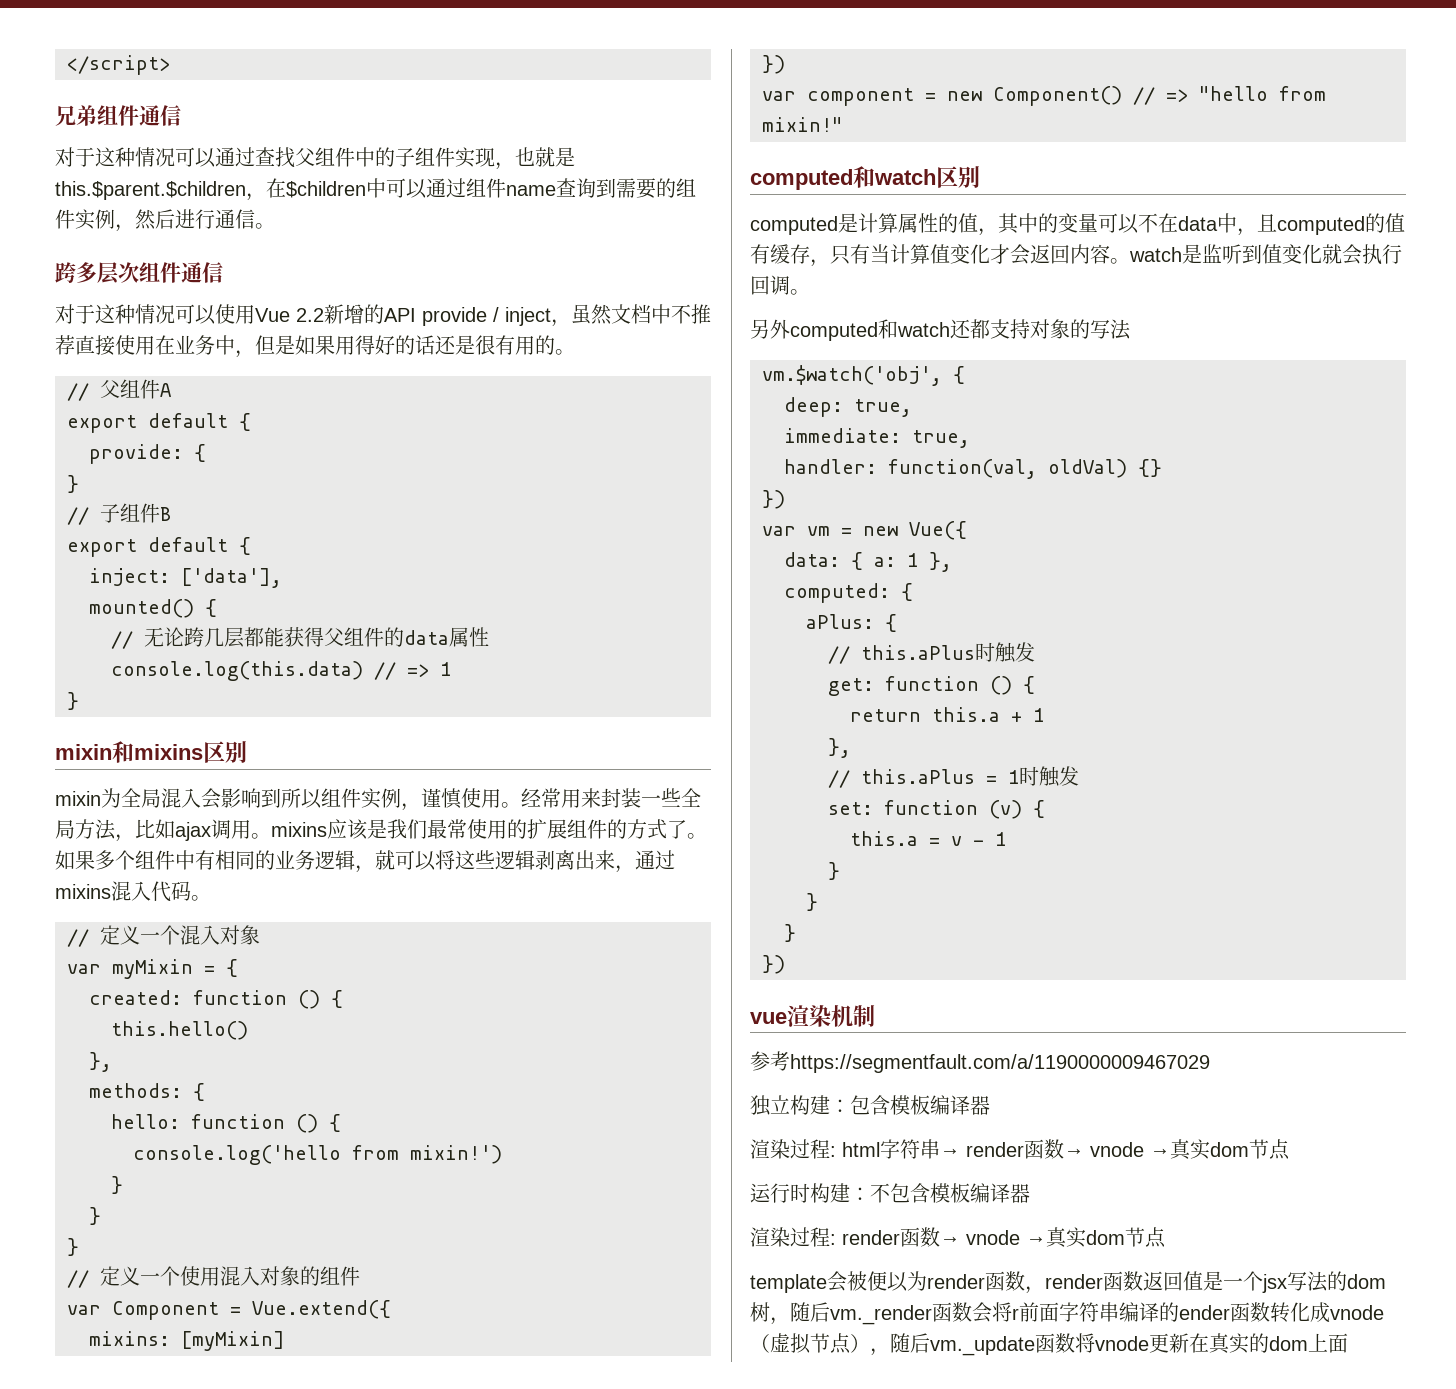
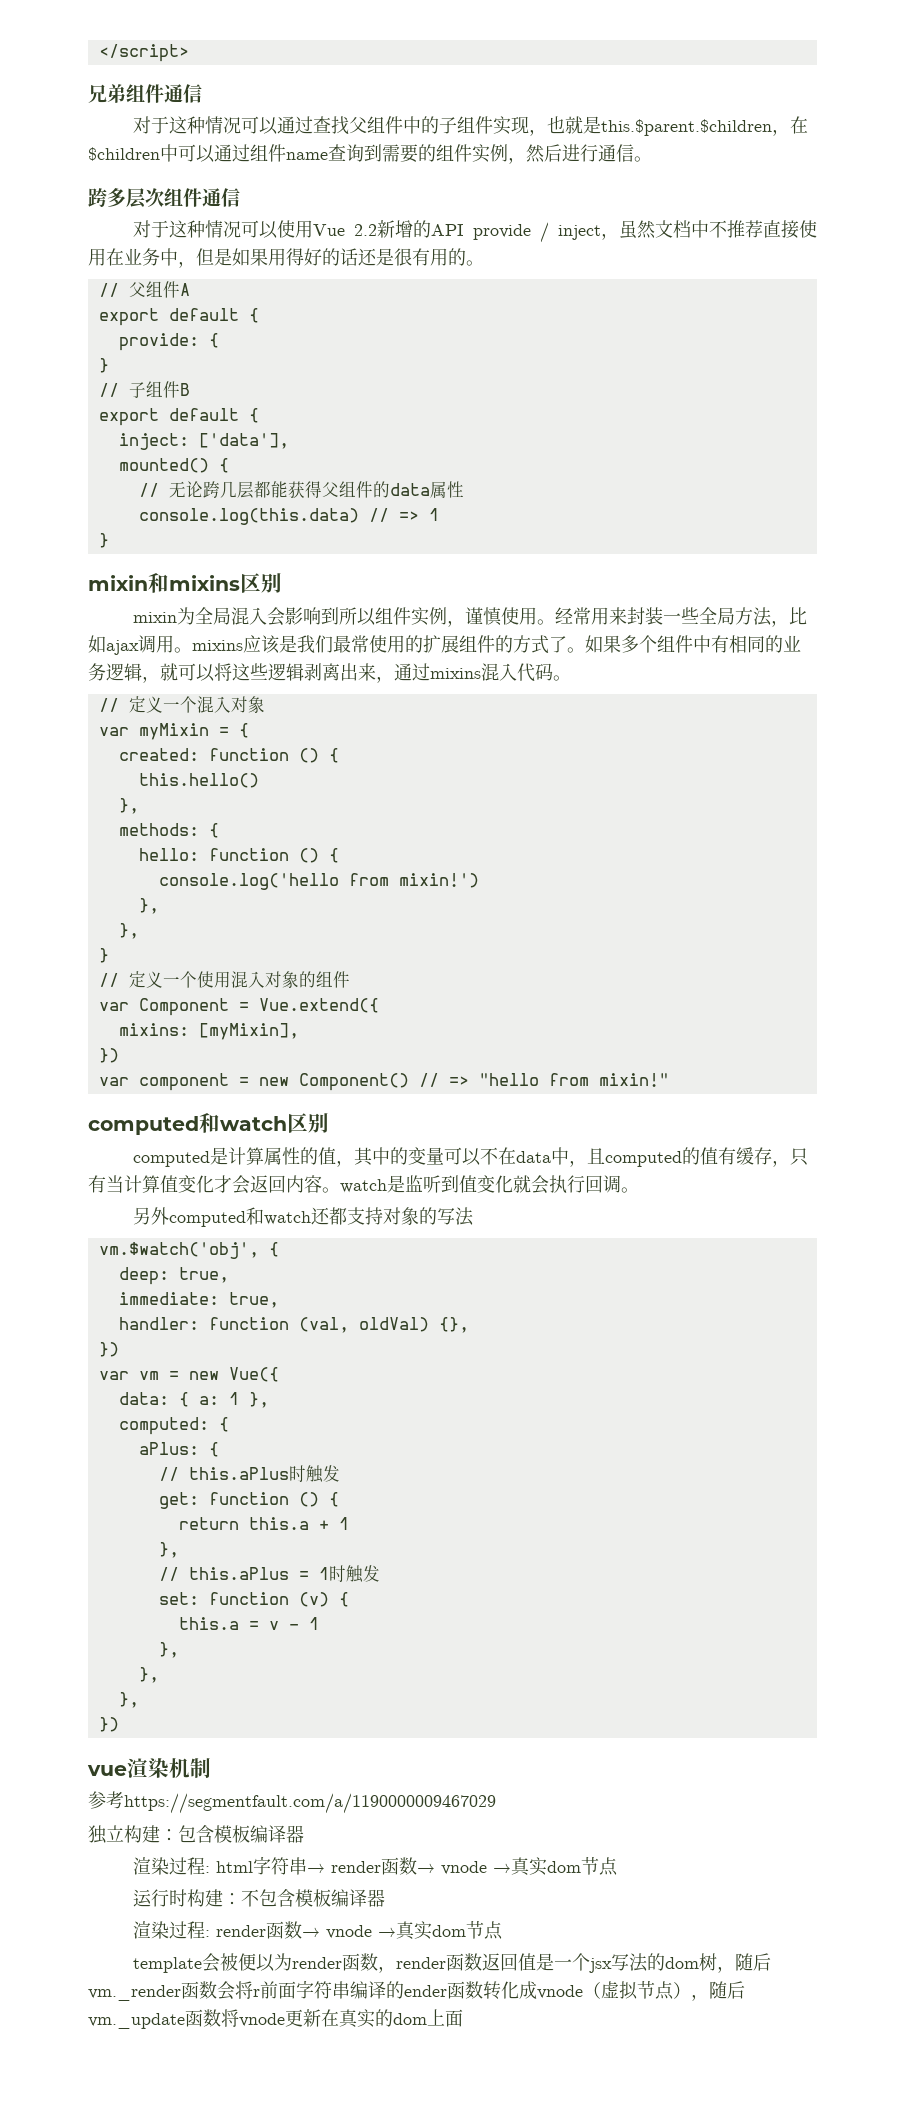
[111,1176,123,1194] [89,1207,101,1225] } // } -> [138,898,159,914] [118,923,139,939] }, // },
[181,1331,285,1351] [myMixin] -> [198,1023,299,1040] [myMixin],
[888,459,1162,479] function(val, oldVal) {} -> [208,1317,469,1333] function (val, oldVal) {},
[828,862,840,880] [806,893,818,911] [784,924,796,942] } // } // } -> [158,1642,179,1658] [138,1667,159,1683] [118,1692,139,1708] }, // }, // },

